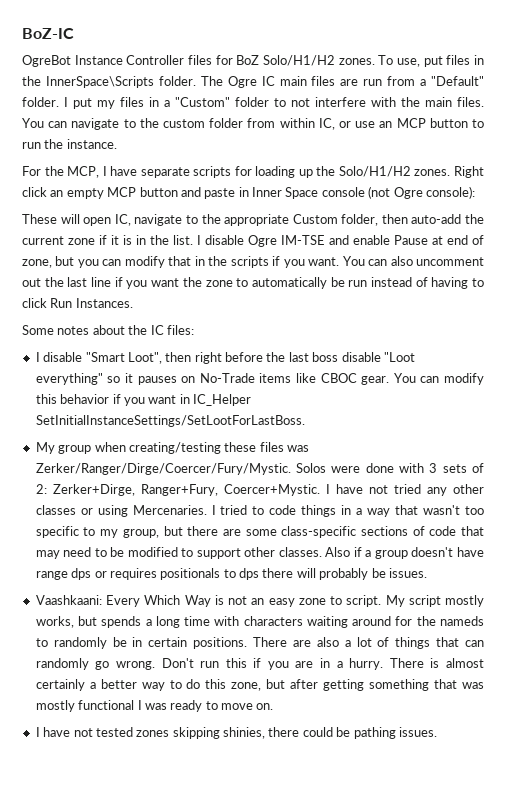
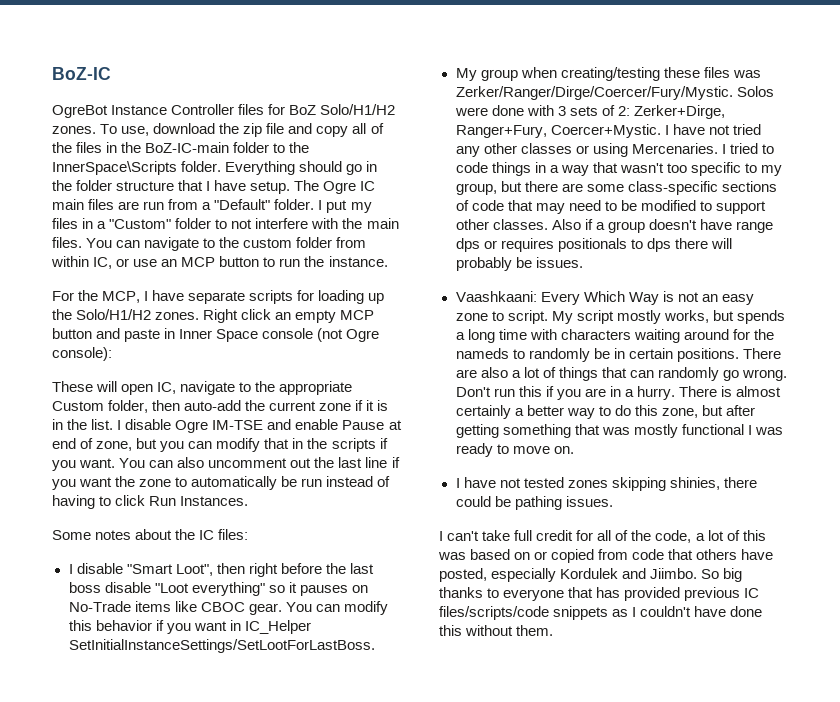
[423,55,485,67] [22,76,196,88] put files in the InnerSpace\Scripts folder. -> [153,123,384,137] [52,142,310,153] [52,161,378,175] [52,180,291,194] download the zip file and copy all of the files in the BoZ-IC-main folder to the InnerSpace\Scripts folder. Everything should go in the folder structure that I have setup.
(437, 732) none -> [439,530,766,543] [438,549,774,563] [439,568,743,582] [439,587,760,601] [439,606,763,620] [439,625,554,636] // I can't take full credit for all of the code, a lot of this was based on or copied from code that others have posted, especially Kordulek and Jiimbo. So big thanks to everyone that has provided previous IC files/scripts/code snippets as I couldn't have done this without them.

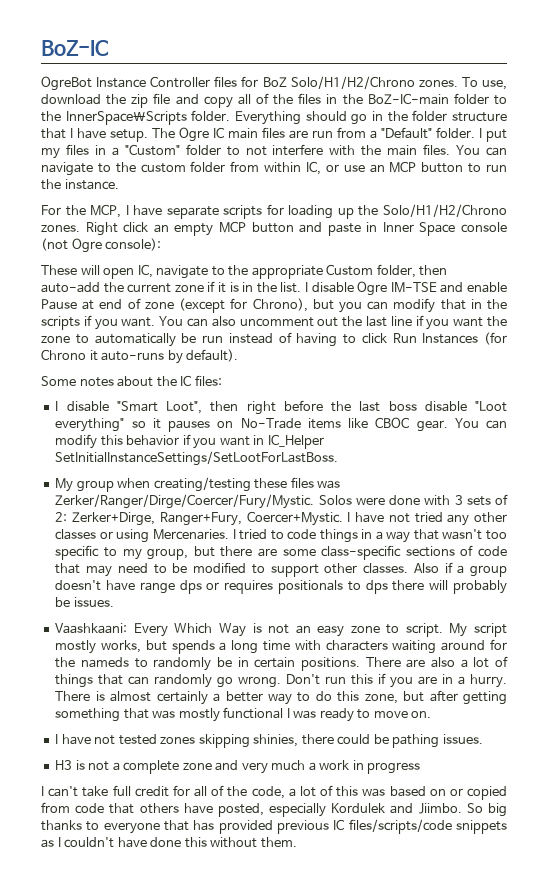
[320,104,396,115] Solo/H1/H2 -> [290,76,415,89] Solo/H1/H2/Chrono
[76,309,152,320] Solo/H1/H2 -> [383,204,508,217] Solo/H1/H2/Chrono
[96,441,133,451] zone, -> [144,298,308,313] zone (except for Chrono),
[180,496,249,506] Instances. -> [422,332,507,345] [41,349,239,364] Instances (for Chrono it auto-runs by default).
(613, 501) none -> [55,760,421,774] // H3 is not a complete zone and very much a work in progress

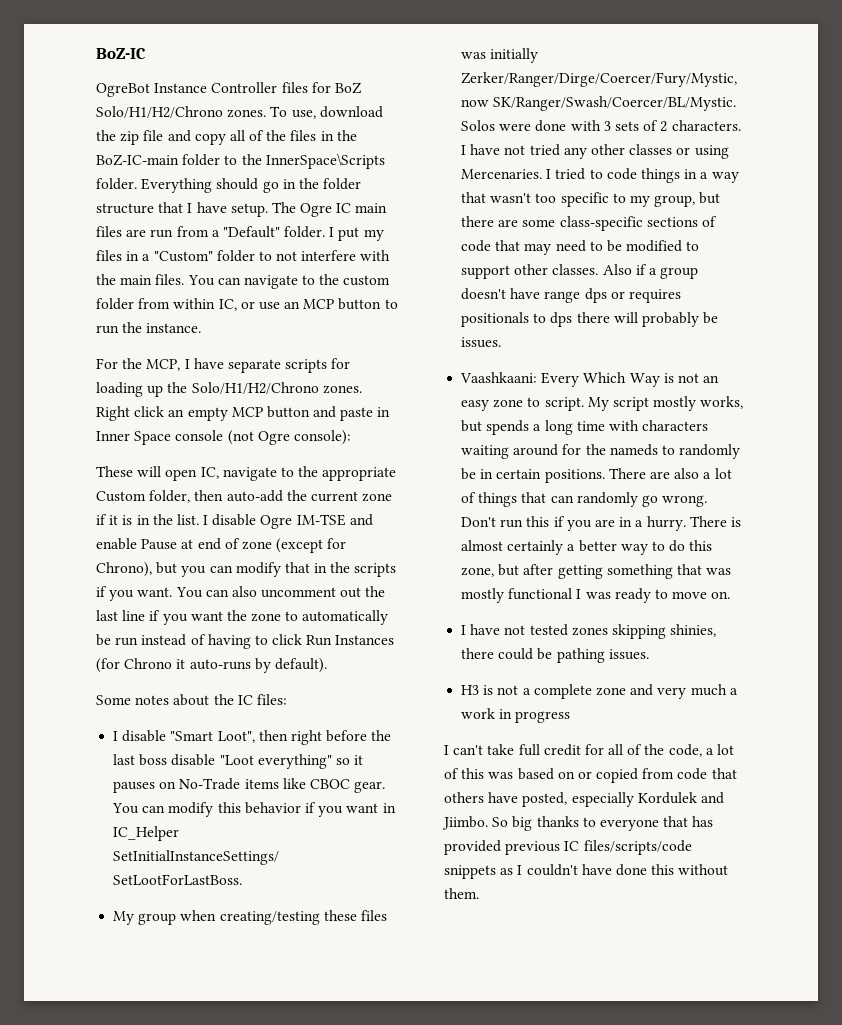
[55,494,315,509] Zerker/Ranger/Dirge/Coercer/Fury/Mystic. -> [490,48,539,63] [461,72,738,87] [461,96,737,111] initially Zerker/Ranger/Dirge/Coercer/Fury/Mystic, now SK/Ranger/Swash/Coercer/BL/Mystic.
[55,511,343,526] 2: Zerker+Dirge, Ranger+Fury, Coercer+Mystic. -> [660,120,741,132] 2 characters.

